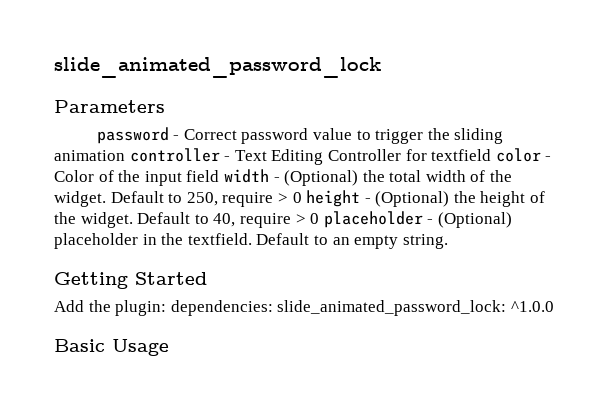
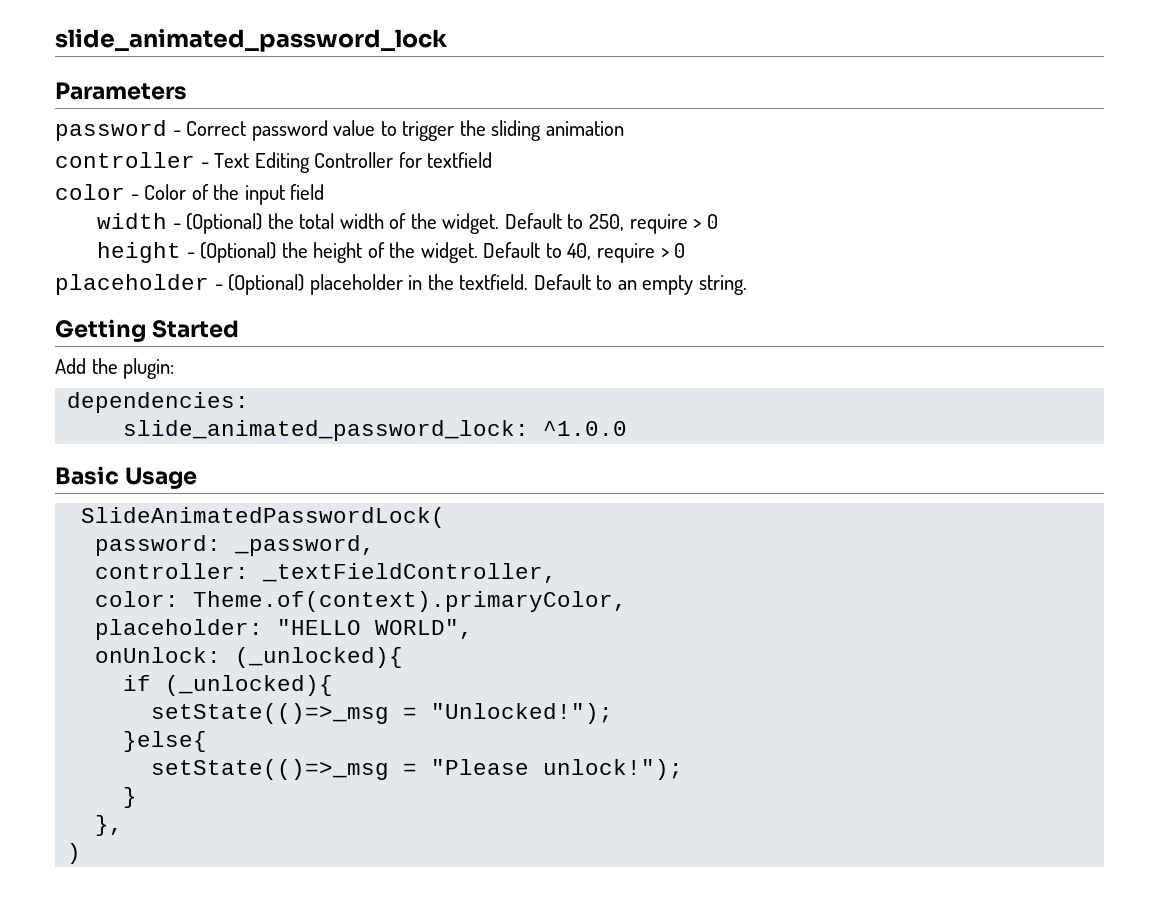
(125, 155) none -> (624, 128) //
(492, 155) none -> (493, 160) //
(220, 176) none -> (325, 192) //
(302, 197) none -> (718, 221) //
(320, 218) none -> (686, 250) //
(167, 308) none -> (175, 368) //
(273, 308) none -> (250, 402) //
(169, 347) none -> [81,507,446,528] [95,535,376,556] [95,563,558,583] [95,591,628,612] [95,619,474,640] [95,647,404,668] [123,675,334,696] [151,703,614,724] [123,731,208,752] [151,759,684,780] [123,787,138,808] [95,815,124,836] [67,843,82,864] // SlideAnimatedPasswordLock( // password: _password, // controller: _textFieldController, // color: Theme.of(context).primaryColor, // placeholder: "HELLO WORLD", // onUnlock: (_unlocked){ // if (_unlocked){ // setState(()=>_msg = "Unlocked!"); // }else{ // setState(()=>_msg = "Please unlock!"); // } // }, // )

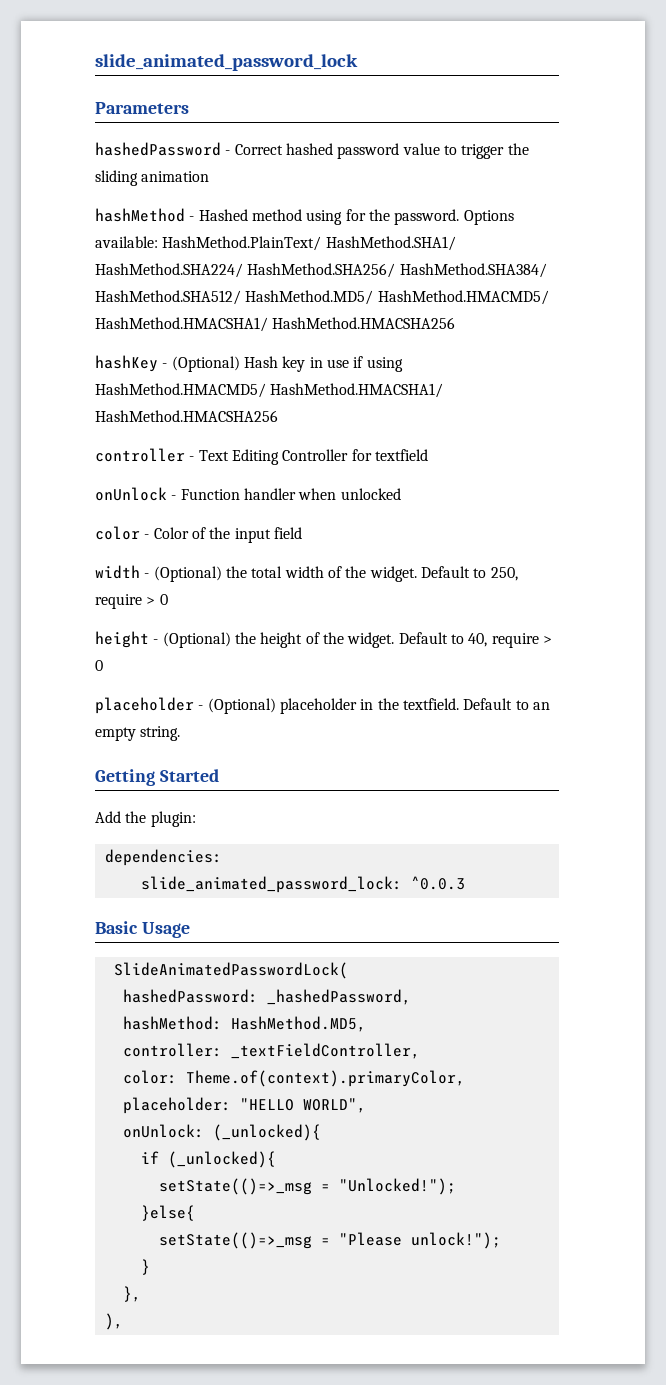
[55,120,167,141] password -> [95,142,221,156] hashedPassword
(247, 128) none -> [285,143,333,155] hashed
(624, 128) none -> [95,208,514,225] [95,236,456,251] [95,263,547,278] [95,290,549,305] [95,317,456,332] [95,355,403,372] [95,383,444,398] [95,410,278,422] // hashMethod - Hashed method using for the password. Options available: HashMethod.PlainText/ HashMethod.SHA1/ HashMethod.SHA224/ HashMethod.SHA256/ HashMethod.SHA384/ HashMethod.SHA512/ HashMethod.MD5/ HashMethod.HMACMD5/ HashMethod.HMACSHA1/ HashMethod.HMACSHA256 // hashKey - (Optional) Hash key in use if using HashMethod.HMACMD5/ HashMethod.HMACSHA1/ HashMethod.HMACSHA256
(493, 160) none -> [95,487,401,501] // onUnlock - Function handler when unlocked
[543,421,628,436] ^1.0.0 -> [410,876,465,890] ^0.0.3
[95,535,376,556] password: _password, -> [122,989,411,1005] [122,1016,366,1032] hashedPassword: _hashedPassword, // hashMethod: HashMethod.MD5,
[67,843,82,864] ) -> [104,1313,123,1330] ),

